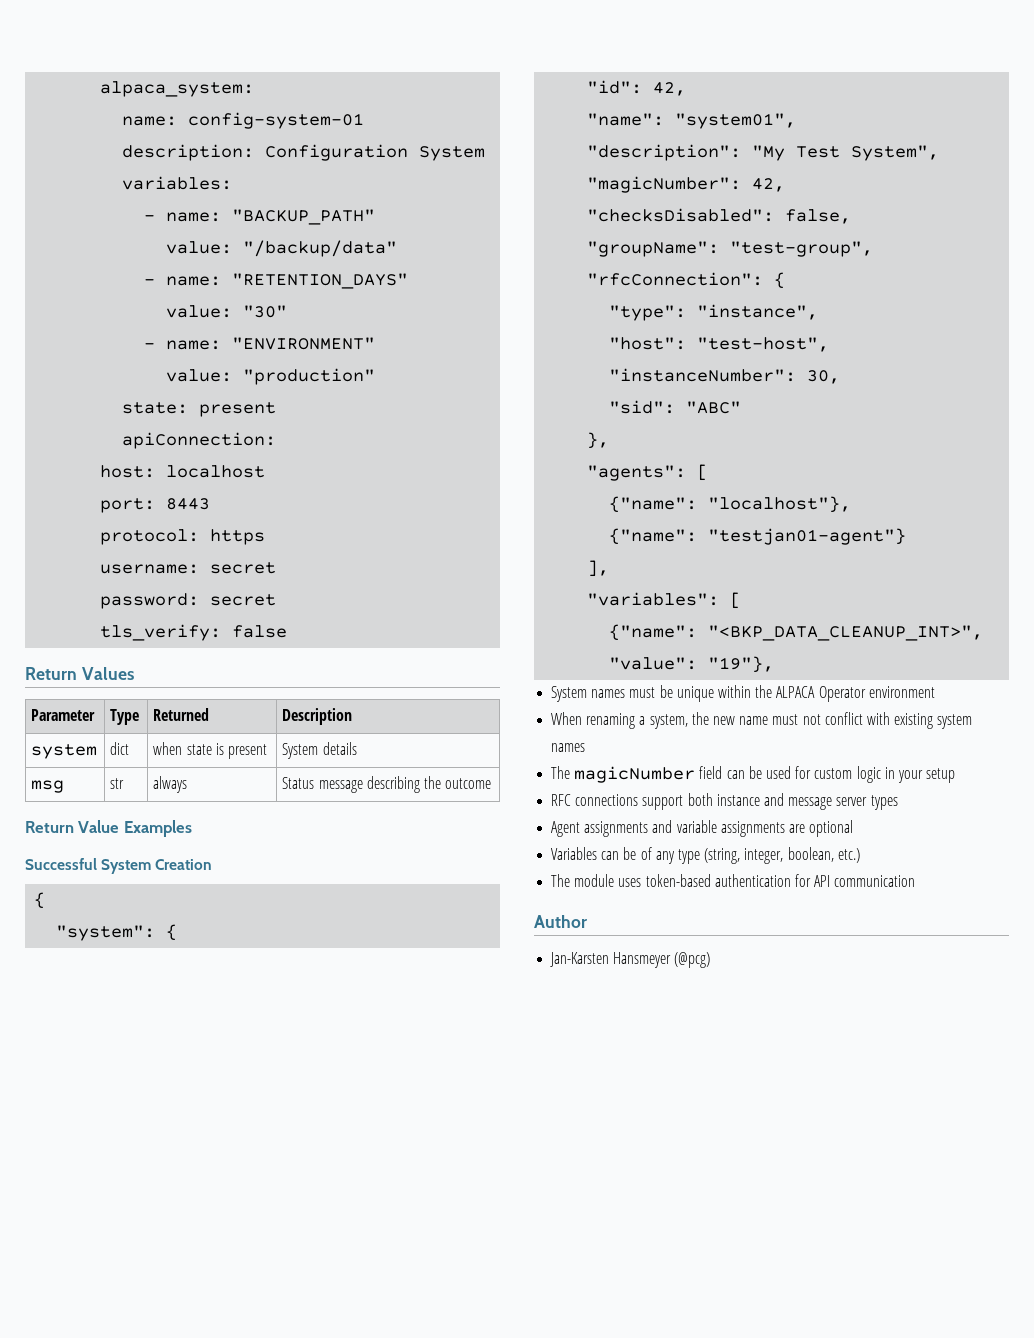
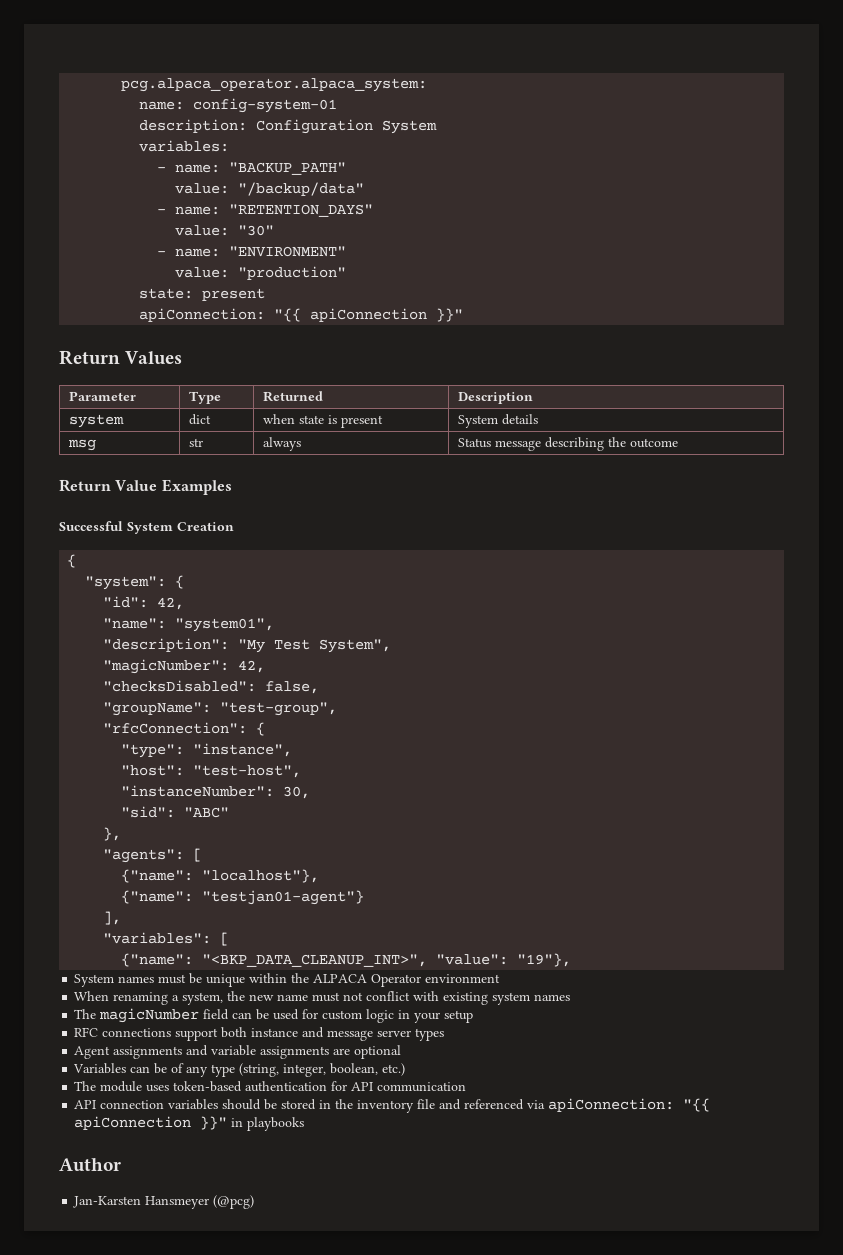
[100,81,255,97] alpaca_system: -> [121,78,428,92] pcg.alpaca_operator.alpaca_system:
[100,465,266,478] [100,498,211,513] [100,529,266,545] [100,562,277,574] [100,593,277,609] [100,624,288,641] // host: localhost // port: 8443 // protocol: https // username: secret // password: secret // tls_verify: false -> [274,308,464,322] "{{ apiConnection }}"
(916, 881) none -> [74,1098,711,1113] [74,1116,305,1131] // API connection variables should be stored in the inventory file and referenced via apiConnection: "{{ apiConnection }}" in playbooks

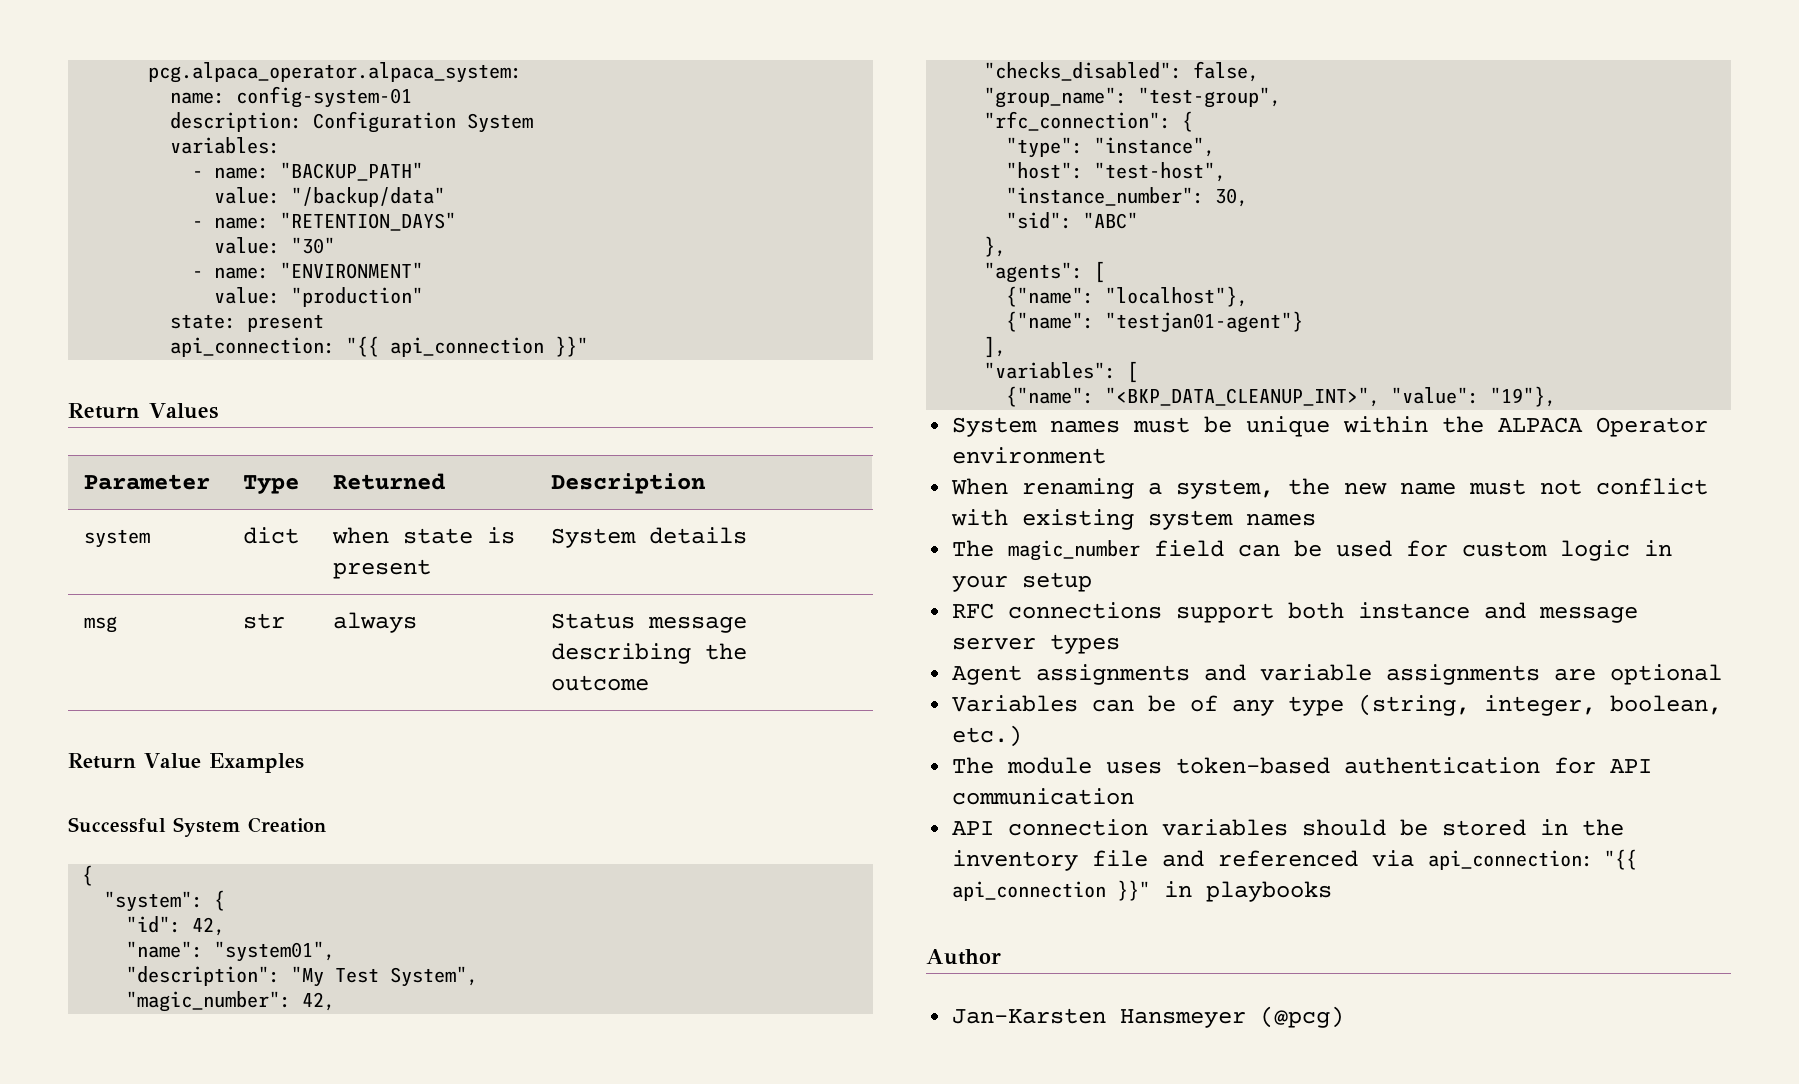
[139,308,428,322] apiConnection: "{{ apiConnection -> [170,336,545,357] api_connection: "{{ api_connection
[103,659,266,674] [103,680,257,692] "magicNumber": 42, // "checksDisabled": -> [126,991,336,1012] [984,62,1183,81] "magic_number": 42, // "checks_disabled":
[103,702,212,716] "groupName": -> [984,87,1128,108] "group_name":
[103,722,248,734] "rfcConnection": -> [984,111,1172,131] "rfc_connection":
[121,785,275,797] "instanceNumber": -> [1006,187,1205,206] "instance_number":
[99,1008,200,1023] magicNumber -> [1008,540,1141,561] magic_number
[548,1098,711,1112] [74,1116,192,1130] apiConnection: "{{ apiConnection -> [1428,849,1638,870] [952,881,1107,901] api_connection: "{{ api_connection

